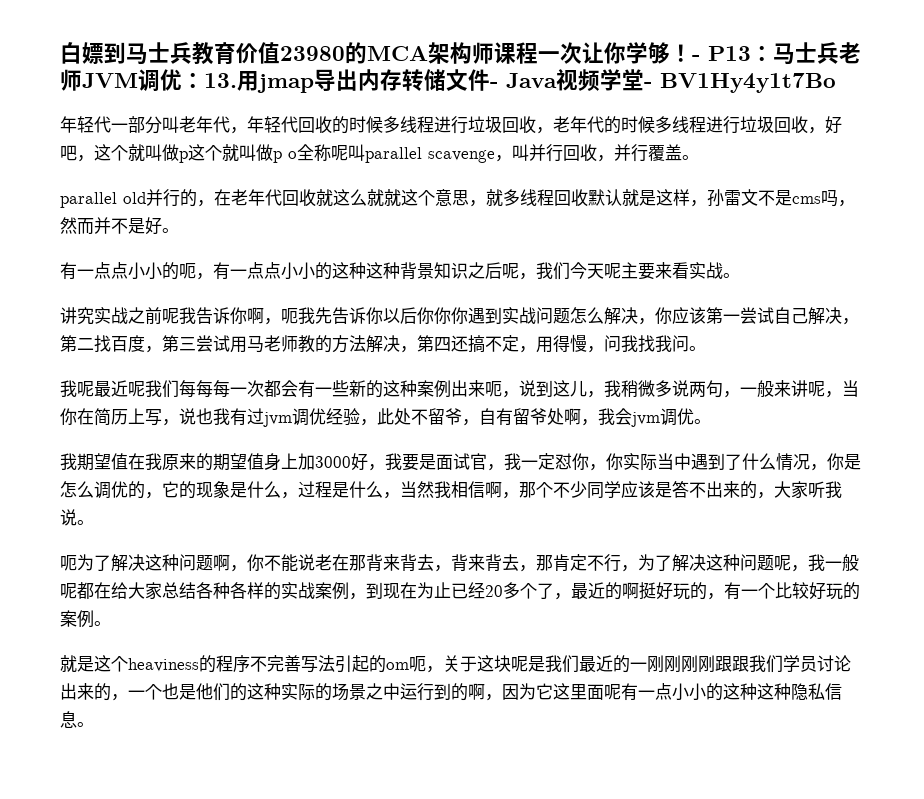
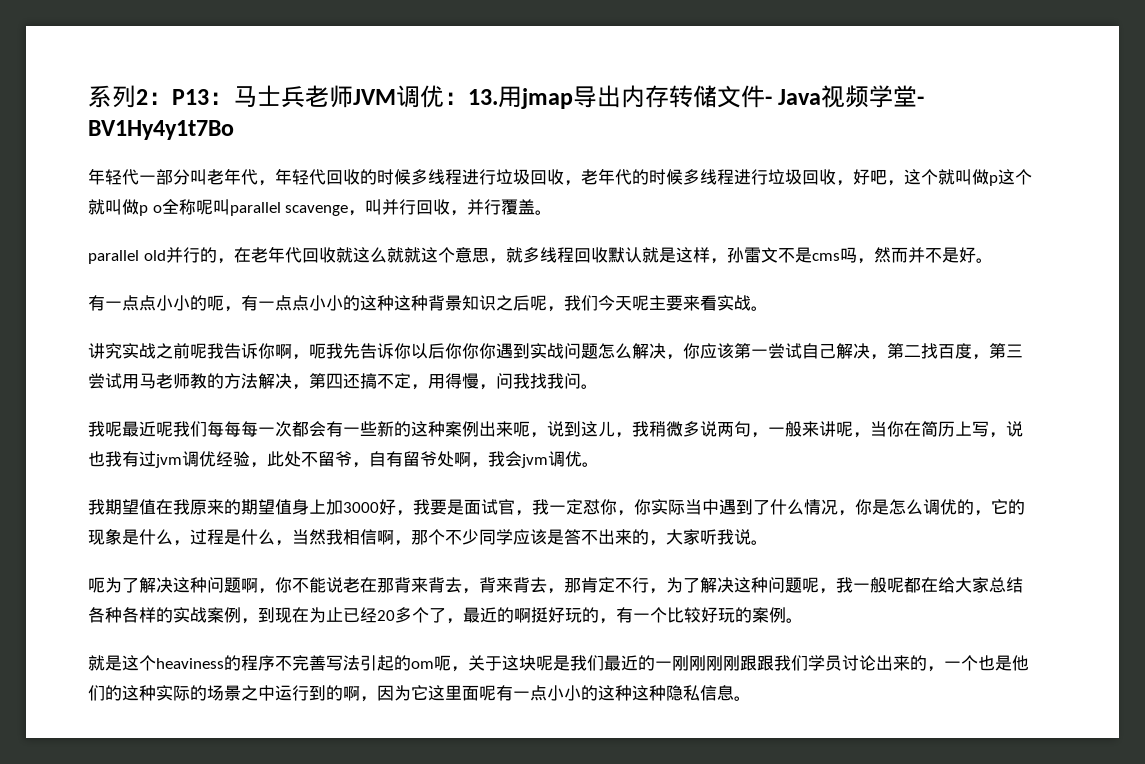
[60,42,700,65] 白嫖到马士兵教育价值23980的MCA架构师课程一次让你学够！- -> [88,85,172,108] 系列2：

